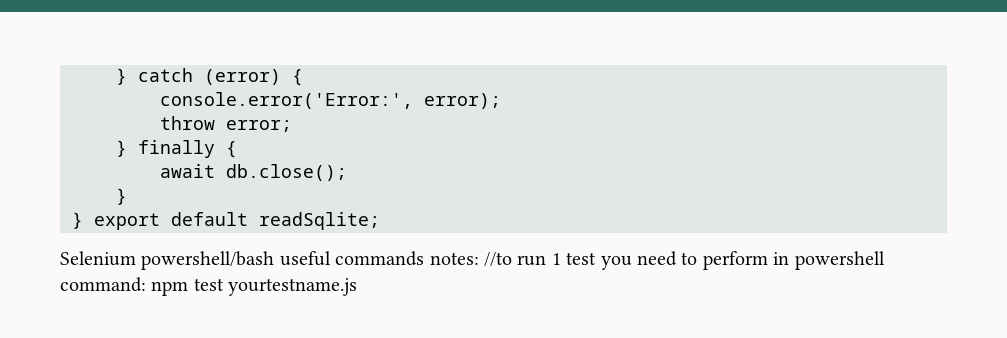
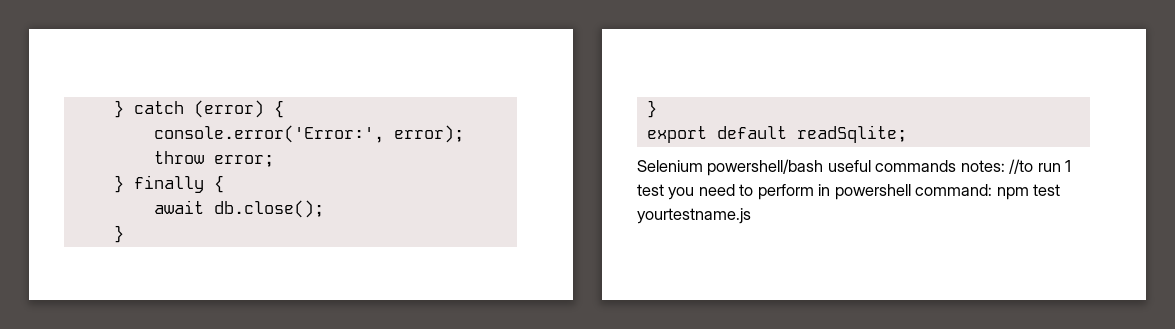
(83, 220) none -> (657, 109) //

